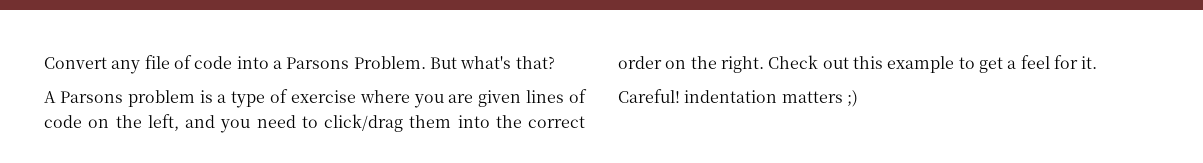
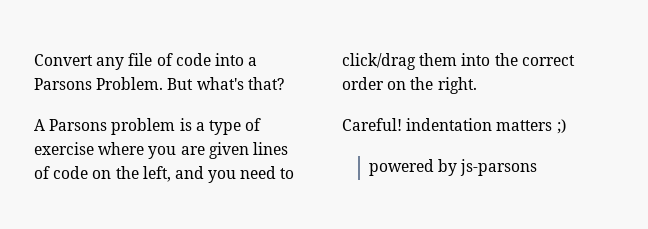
[768,55,1098,73] Check out this example to get a feel for it. -> (477, 85) none
(858, 98) none -> [368,159,538,176] // powered by js-parsons

